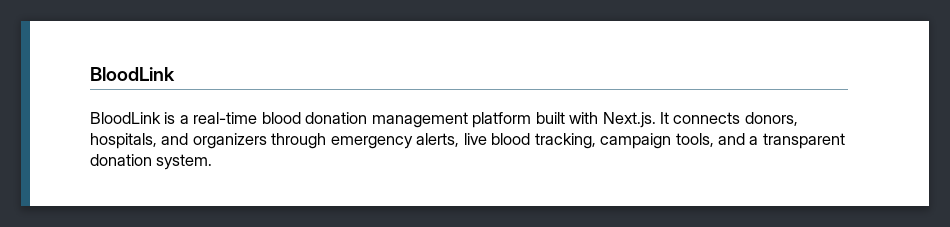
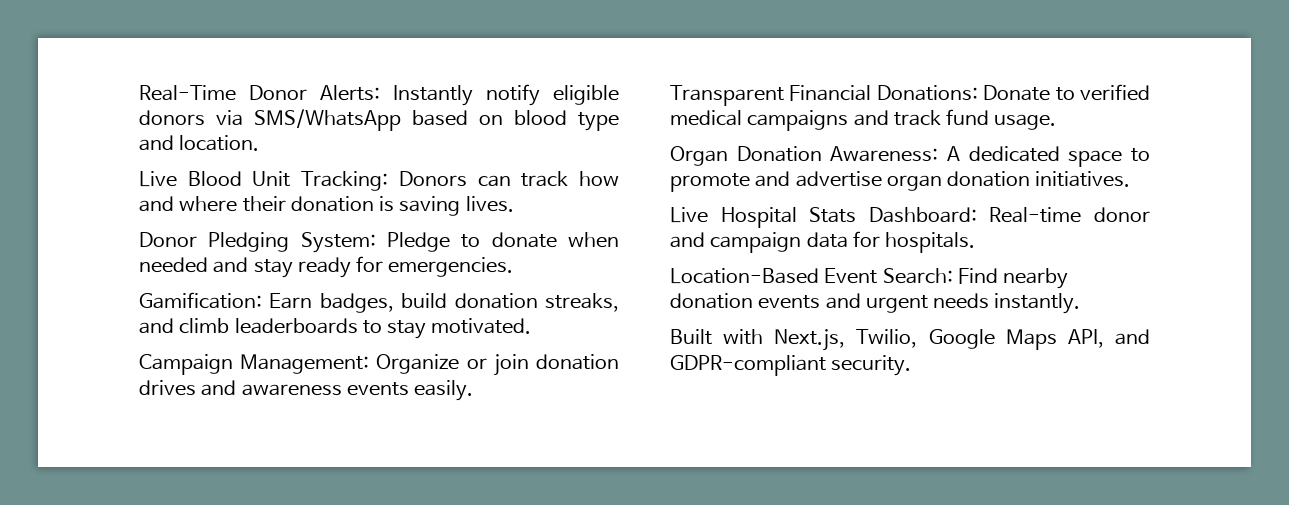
[90,67,175,81] [90,112,798,128] [90,133,845,149] [90,154,213,170] BloodLink // BloodLink is a real-time blood donation management platform built with Next.js. It connects donors, hospitals, and organizers through emergency alerts, live blood tracking, campaign tools, and a transparent donation system. -> [139,84,619,106] [139,109,620,131] [139,135,260,151] [139,171,619,191] [139,196,514,216] [139,232,619,253] [139,256,514,278] [139,292,619,313] [139,318,532,339] [139,354,620,376] [139,380,474,401] [670,84,1150,106] [670,109,1057,131] [670,146,1150,167] [670,171,1131,192] [670,207,1150,228] [670,231,976,253] [670,268,1069,289] [670,293,1081,314] [670,329,1151,351] [670,355,912,376] Real-Time Donor Alerts: Instantly notify eligible donors via SMS/WhatsApp based on blood type and location. // Live Blood Unit Tracking: Donors can track how and where their donation is saving lives. // Donor Pledging System: Pledge to donate when needed and stay ready for emergencies. // Gamification: Earn badges, build donation streaks, and climb leaderboards to stay motivated. // Campaign Management: Organize or join donation drives and awareness events easily. // Transparent Financial Donations: Donate to verified medical campaigns and track fund usage. // Organ Donation Awareness: A dedicated space to promote and advertise organ donation initiatives. // Live Hospital Stats Dashboard: Real-time donor and campaign data for hospitals. // Location-Based Event Search: Find nearby donation events and urgent needs instantly. // Built with Next.js, Twilio, Google Maps API, and GDPR-compliant security.

